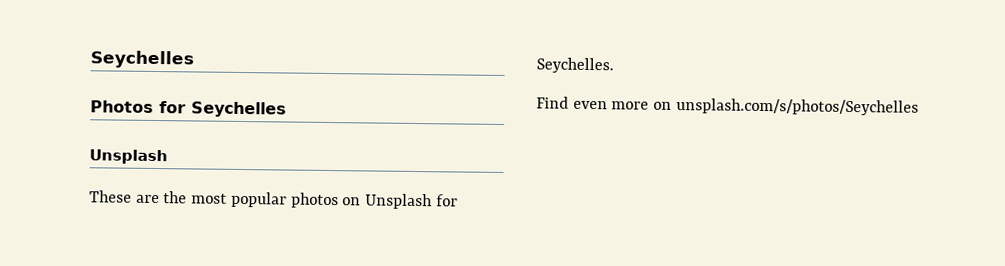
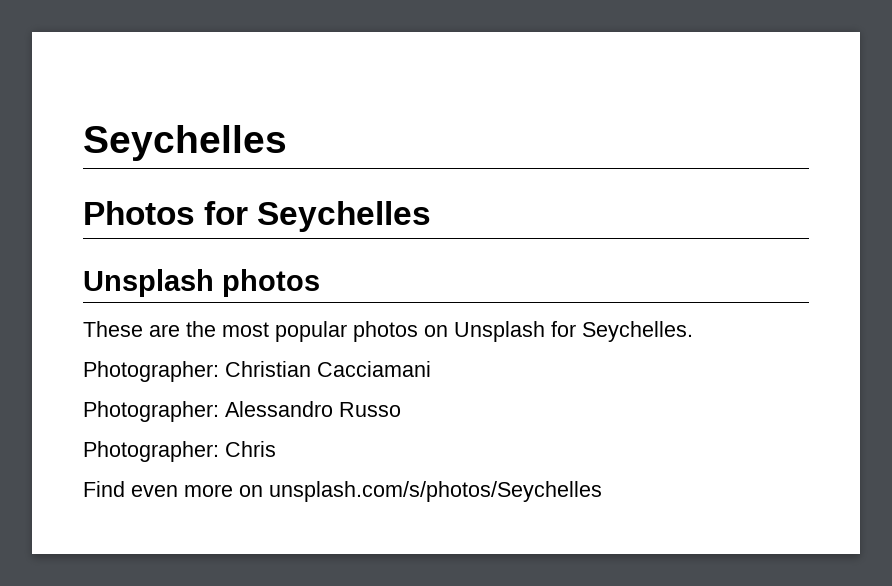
(168, 157) none -> [222,269,320,297] photos
(614, 65) none -> [83,361,431,382] [83,401,401,422] [83,441,276,462] // Photographer: Christian Cacciamani // Photographer: Alessandro Russo // Photographer: Chris

